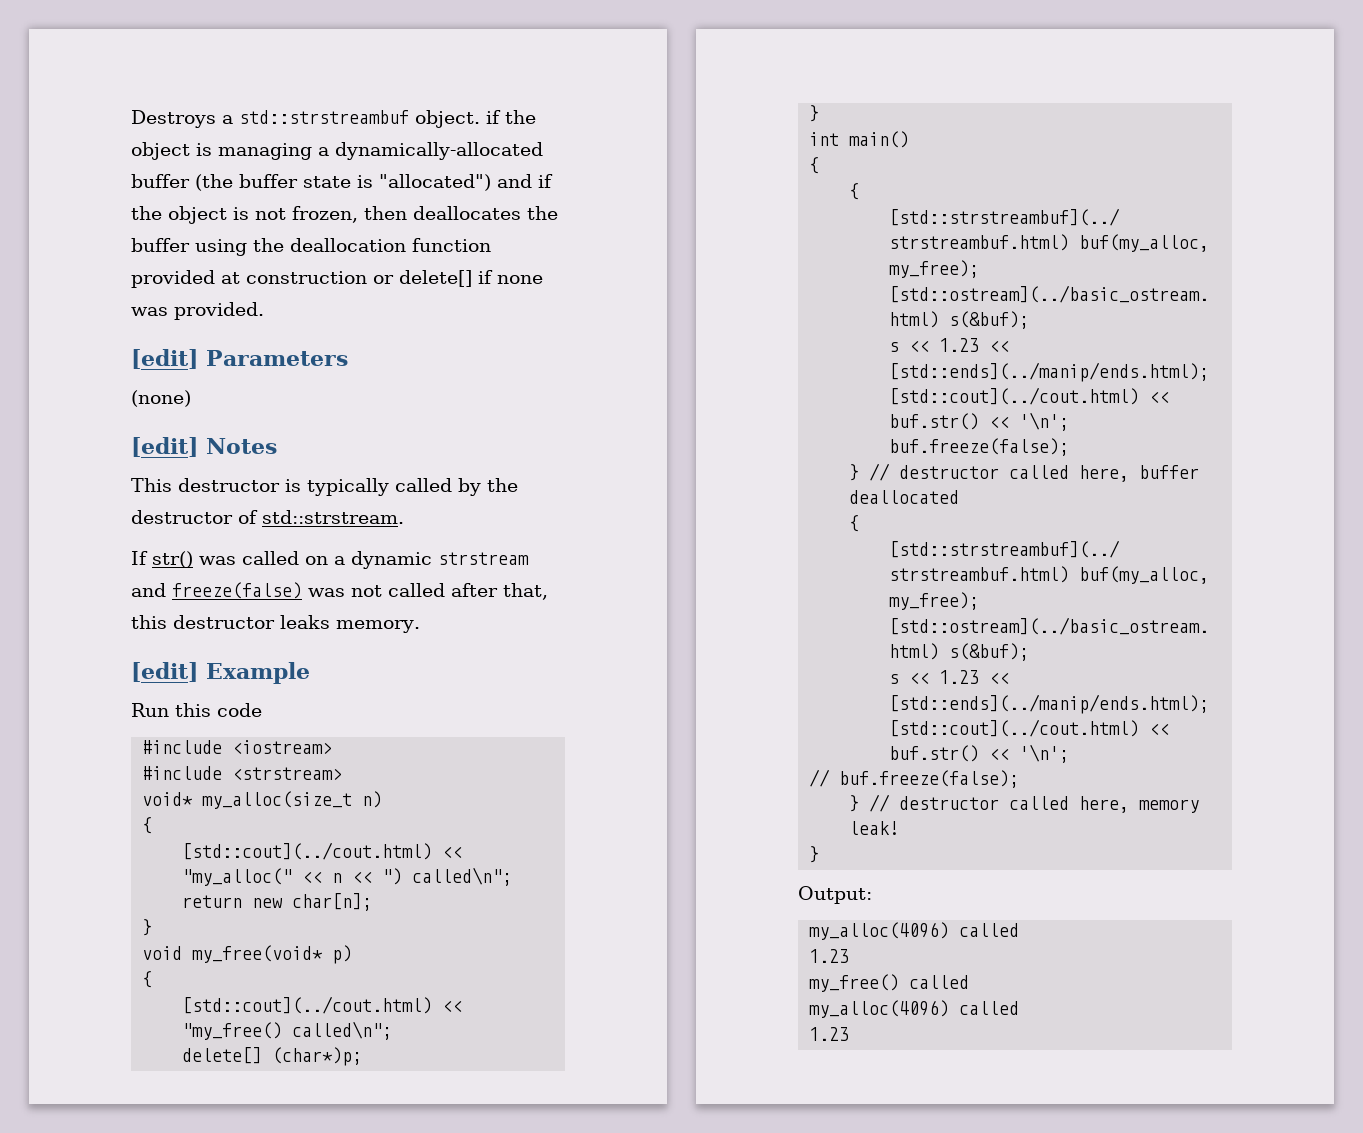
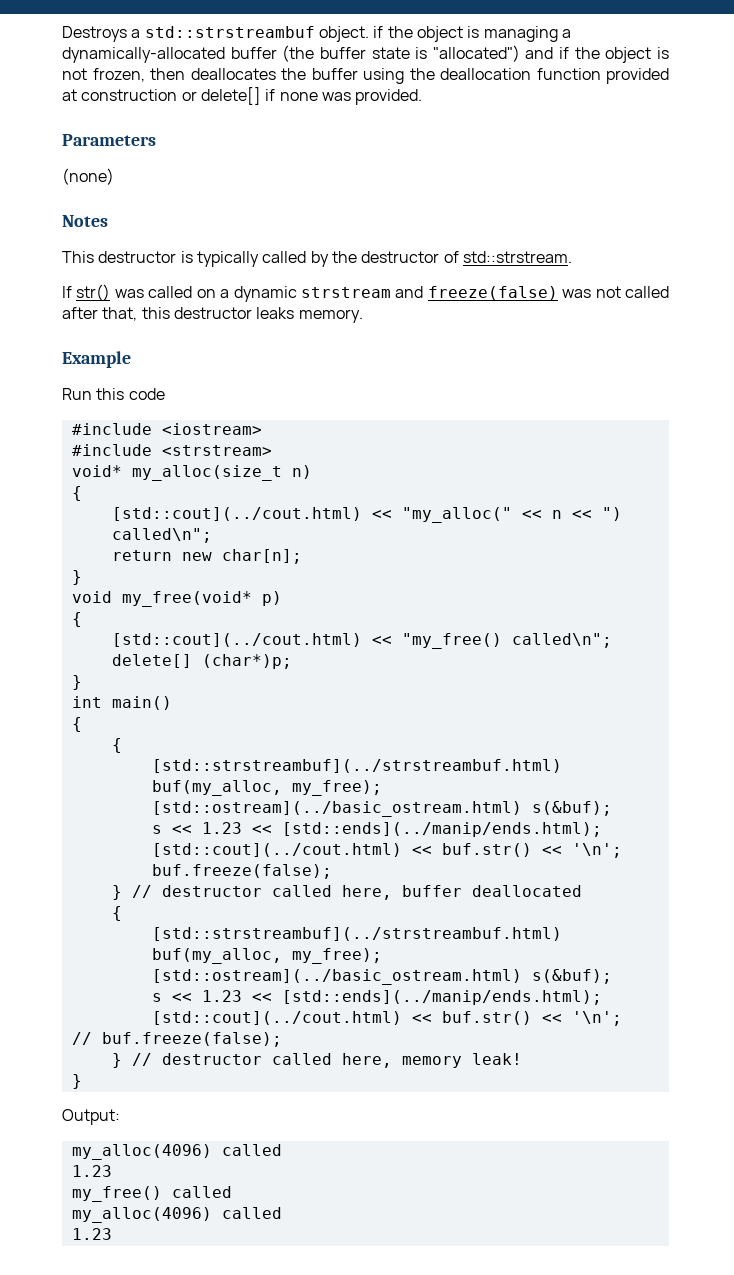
[131,349,198,369] [edit] -> (423, 97) none
[131,437,198,457] [edit] -> (114, 176) none
[131,662,198,682] [edit] -> (363, 316) none

